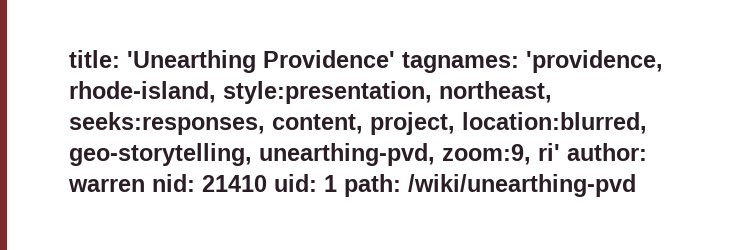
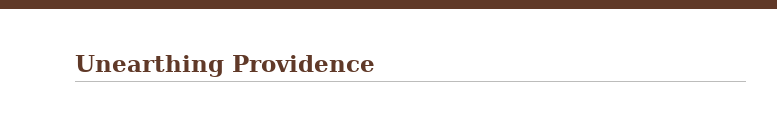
[69,50,663,73] [69,81,552,104] [69,112,647,135] [69,143,647,166] [68,174,636,197] title: 'Unearthing Providence' tagnames: 'providence, rhode-island, style:presentation, northeast, seeks:responses, content, project, location:blurred, geo-storytelling, unearthing-pvd, zoom:9, ri' author: warren nid: 21410 uid: 1 path: /wiki/unearthing-pvd -> [75,55,375,77] Unearthing Providence

